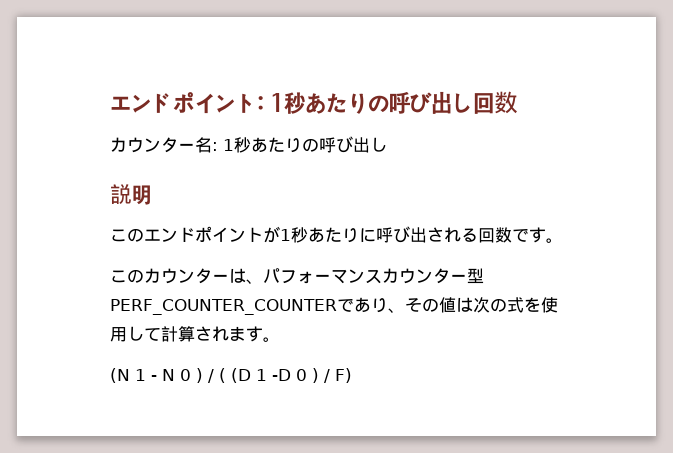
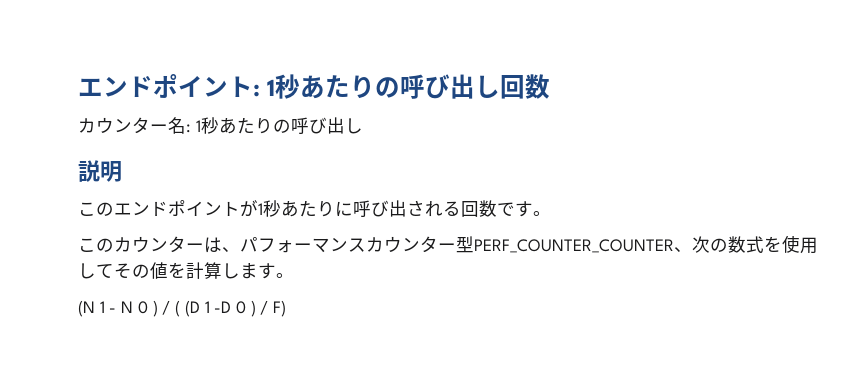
[337,297,558,313] [110,326,229,342] であり、その値は次の式を使用して計算され -> [674,235,818,254] [78,262,240,279] 、次の数式を使用してその値を計算し

